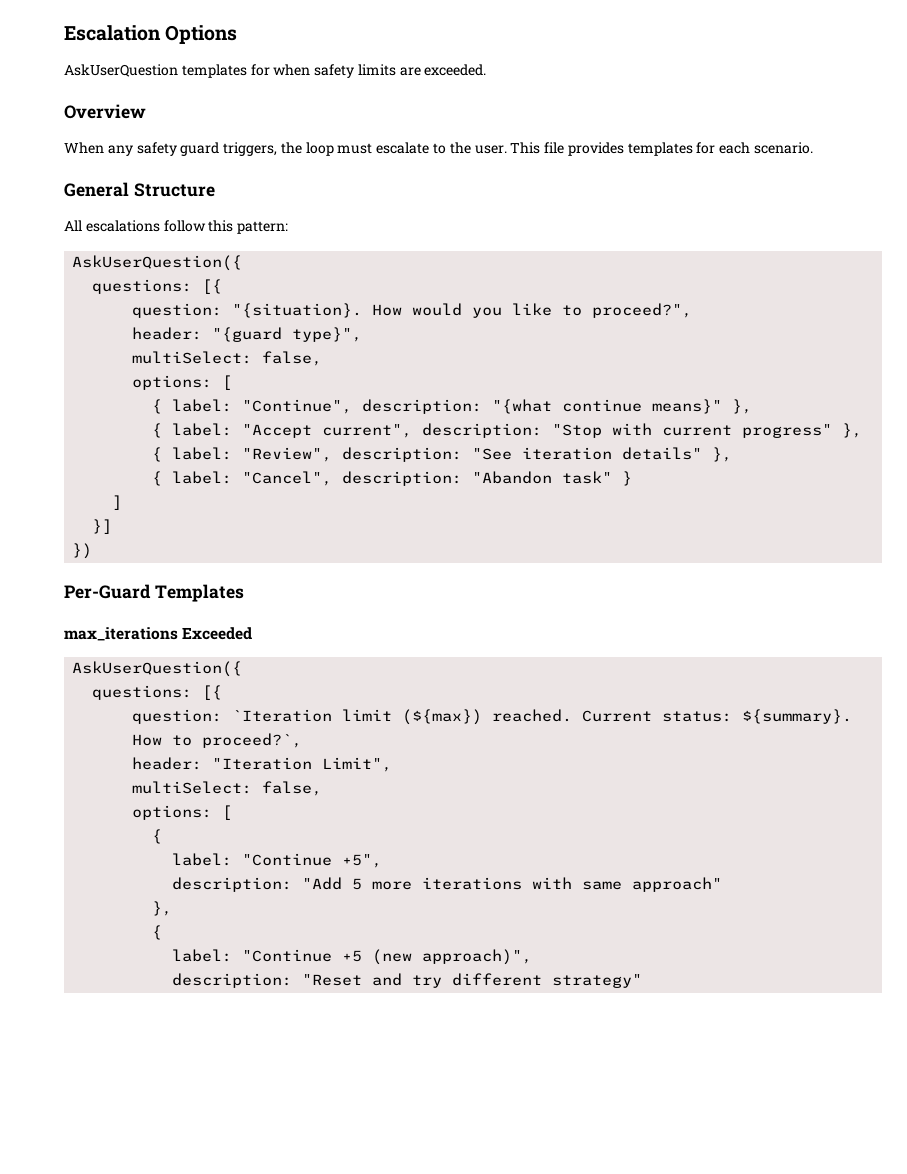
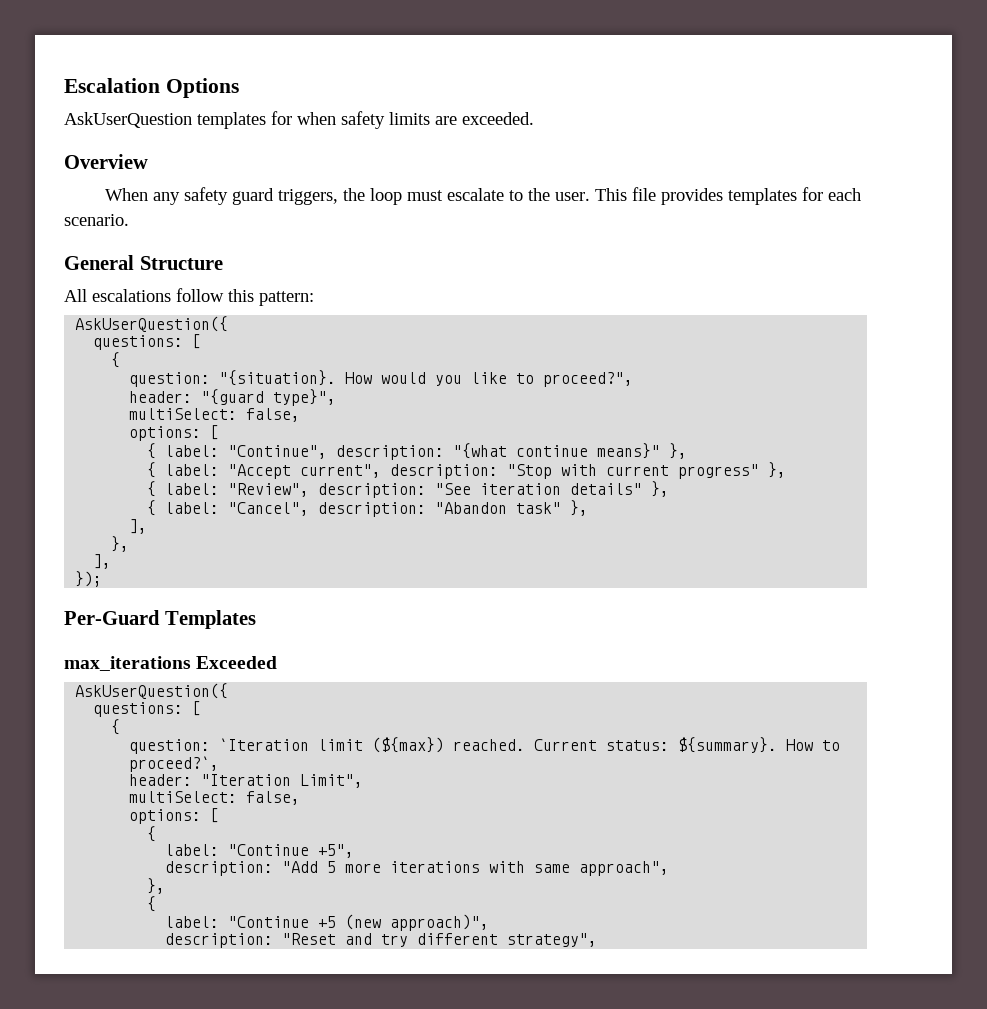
[202,279,223,294] [{ -> [192,334,202,349] [111,352,121,368] [ // {
[622,471,633,486] [112,495,123,510] [92,519,113,534] [72,543,93,559] } // ] // }] // }) -> [570,500,589,516] [129,519,148,534] [111,536,130,552] [93,554,112,569] [75,571,103,587] }, // ], // }, // ], // });
[202,685,223,700] [{ -> [192,701,202,716] [111,719,121,735] [ // {
[632,877,723,892] approach" -> [579,861,670,876] approach",
[552,974,643,988] strategy" -> [507,933,598,947] strategy",

